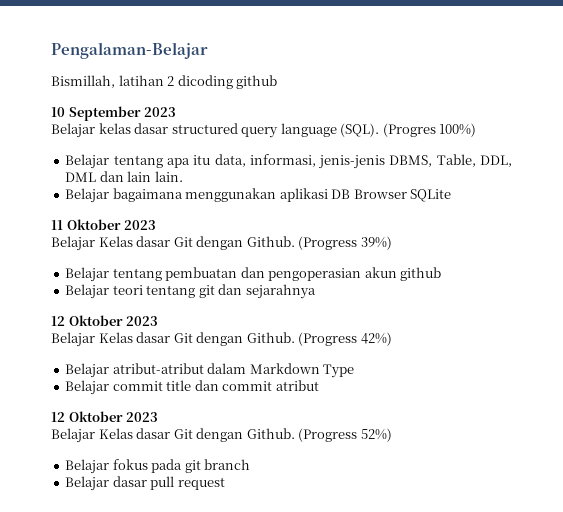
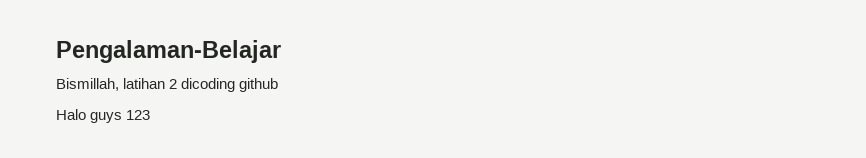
[51,106,177,121] [51,123,477,138] [65,154,512,169] [65,171,183,182] [65,188,452,203] [51,219,157,230] [51,236,392,251] [65,267,442,282] [65,284,316,299] [51,315,159,326] [51,332,392,347] [65,363,355,378] [65,380,319,395] [51,411,159,422] [51,428,392,443] [65,459,251,474] [65,476,225,491] 10 September 2023 // Belajar kelas dasar structured query language (SQL). (Progres 100%) // Belajar tentang apa itu data, informasi, jenis-jenis DBMS, Table, DDL, DML dan lain lain. // Belajar bagaimana menggunakan aplikasi DB Browser SQLite // 11 Oktober 2023 // Belajar Kelas dasar Git dengan Github. (Progress 39%) // Belajar tentang pembuatan dan pengoperasian akun github // Belajar teori tentang git dan sejarahnya // 12 Oktober 2023 // Belajar Kelas dasar Git dengan Github. (Progress 42%) // Belajar atribut-atribut dalam Markdown Type // Belajar commit title dan commit atribut // 12 Oktober 2023 // Belajar Kelas dasar Git dengan Github. (Progress 52%) // Belajar fokus pada git branch // Belajar dasar pull request -> [56,109,151,123] Halo guys 123

